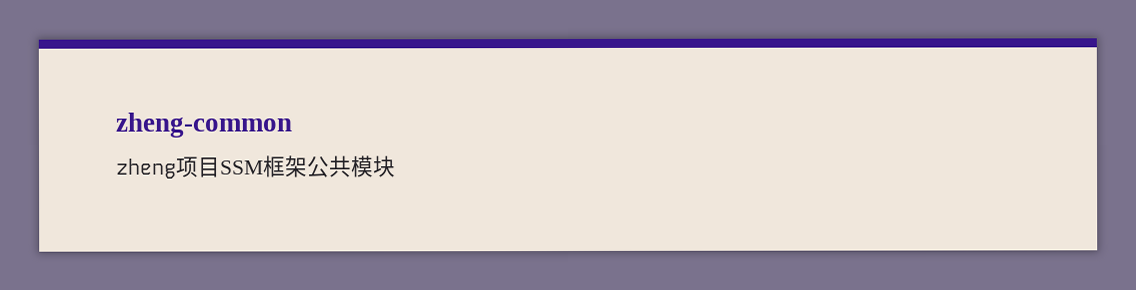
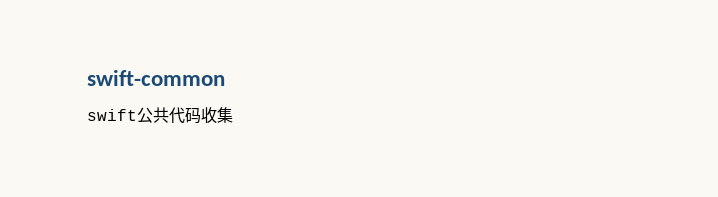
[115,112,292,138] [116,155,396,179] zheng-common // zheng项目SSM框架公共模块 -> [87,70,225,86] [87,107,233,124] swift-common // swift公共代码收集

